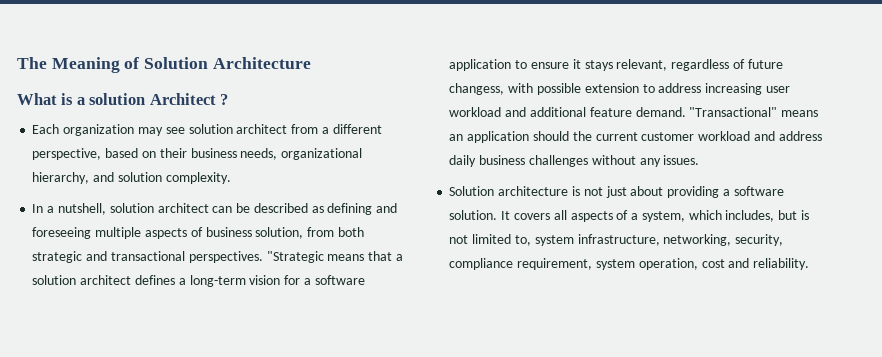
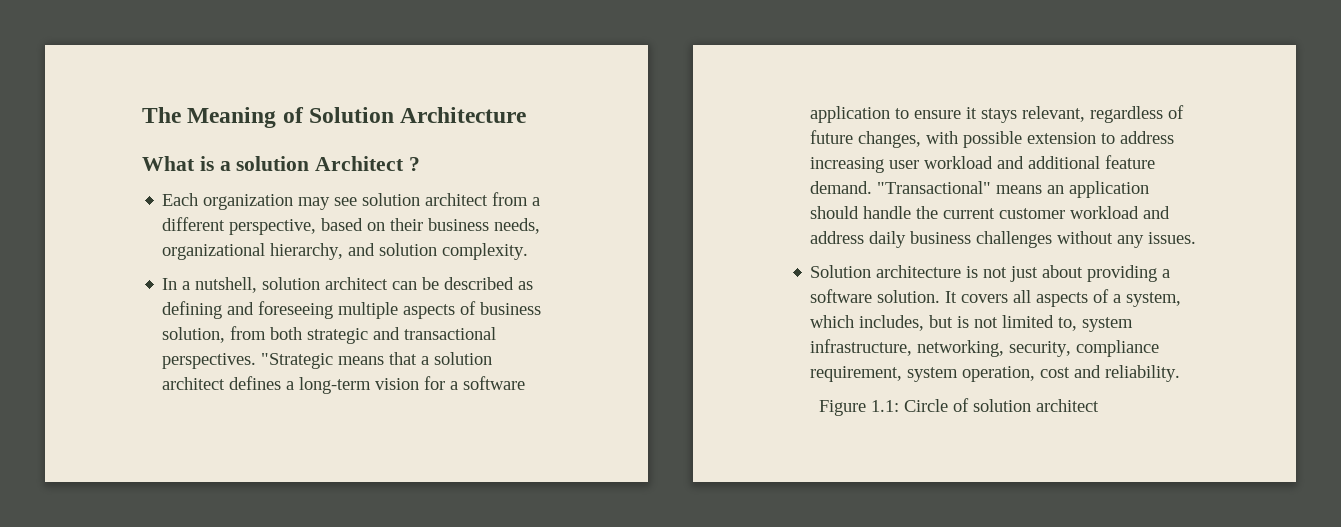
[449,83,505,95] changess, -> [858,131,922,148] changes,
(569, 136) none -> [863,206,912,219] handle
(810, 264) none -> [819,398,1100,416] // Figure 1.1: Circle of solution architect

